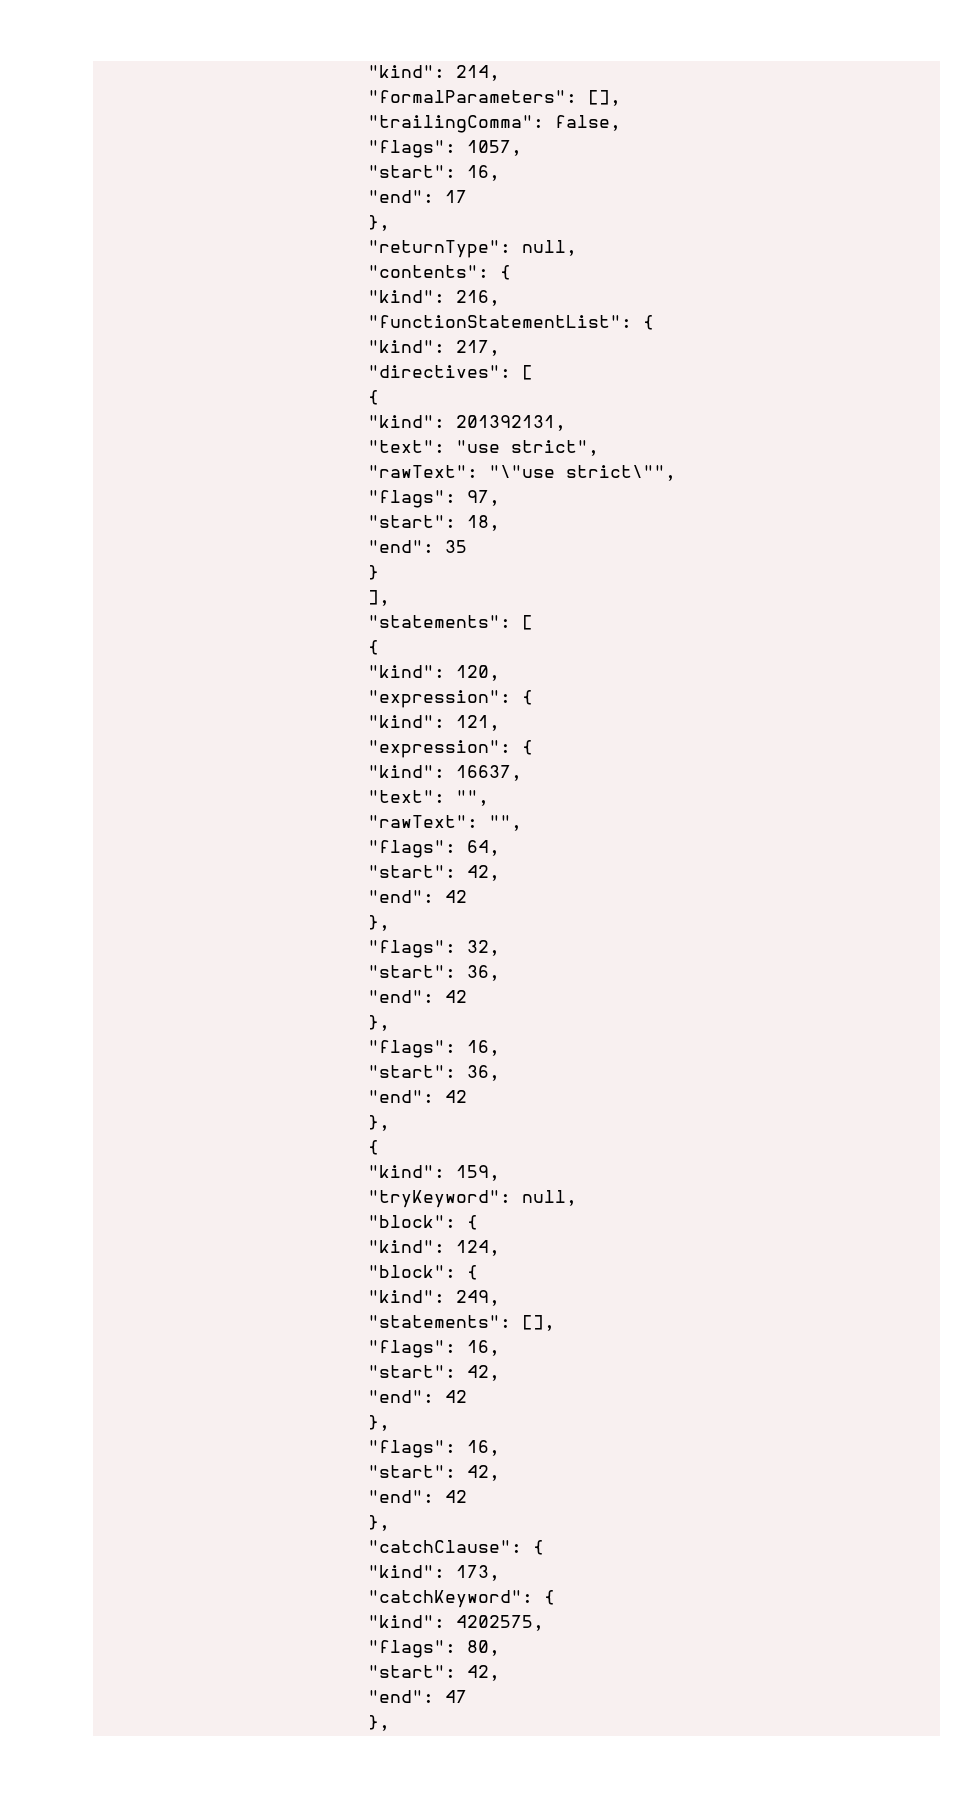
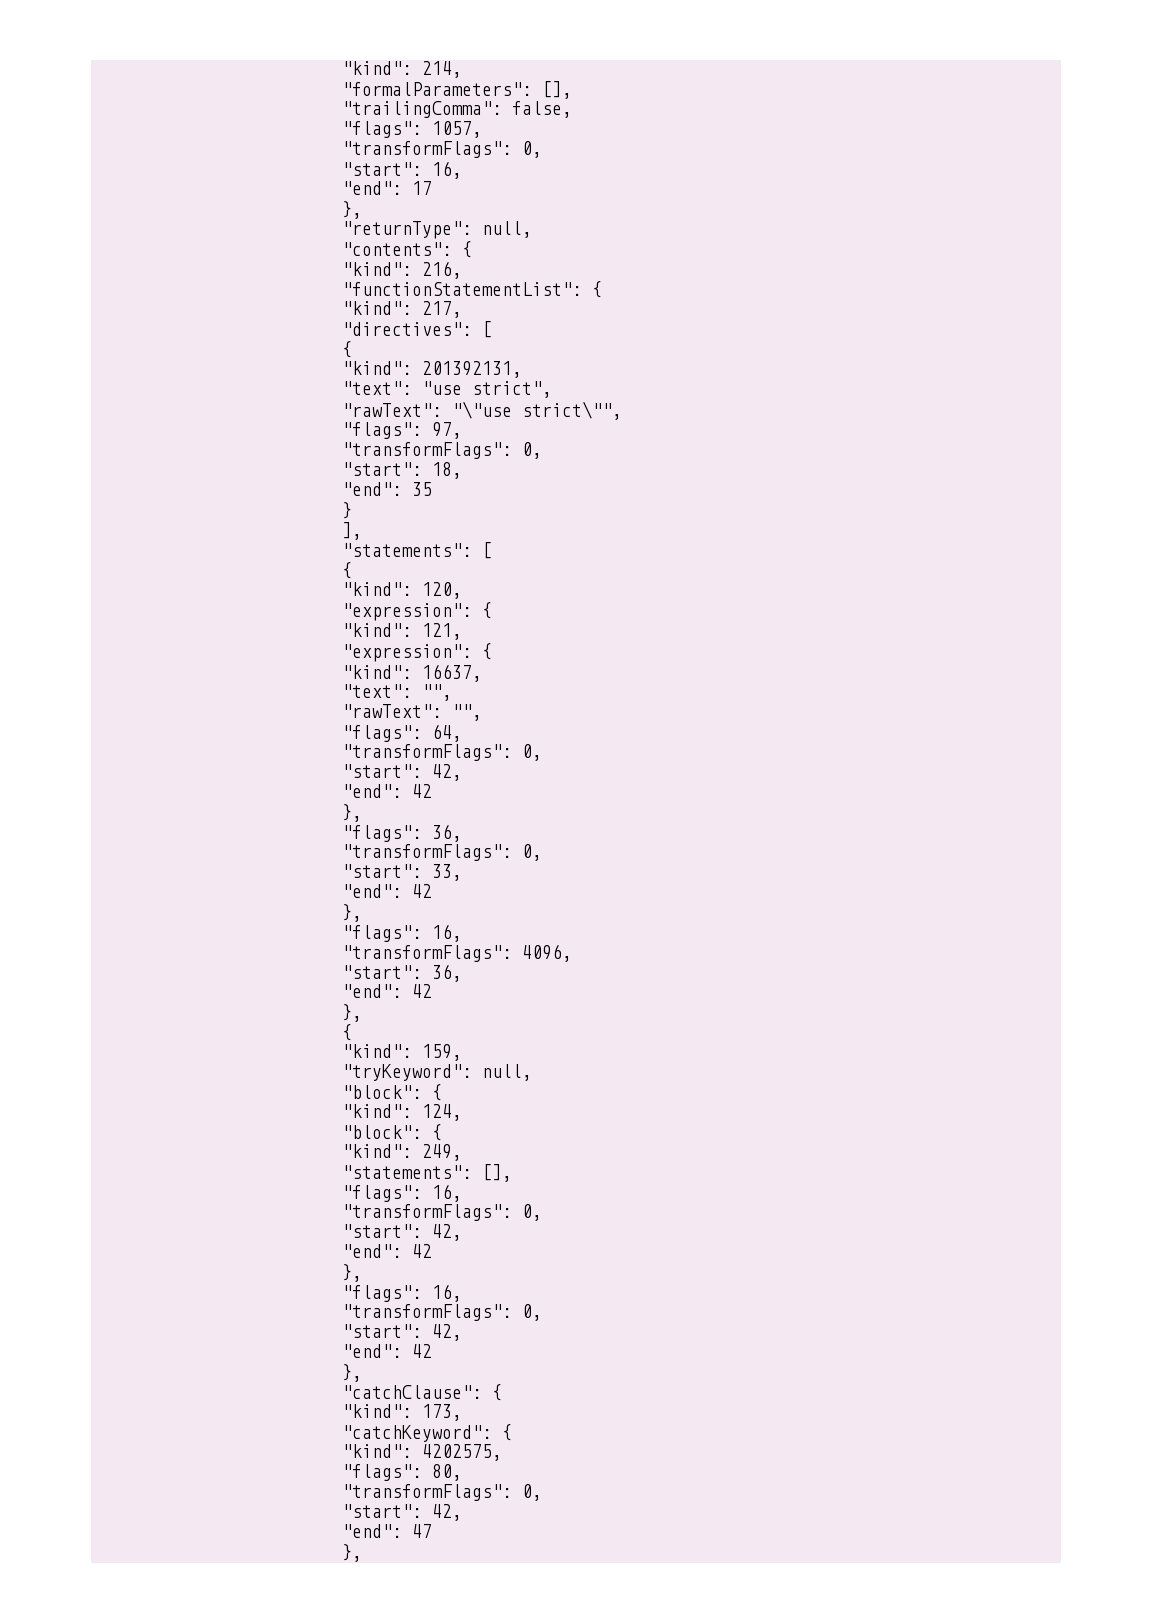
(522, 148) none -> [342,141,543,158] // "transformFlags": 0,
(500, 498) none -> [342,442,543,459] // "transformFlags": 0,
[367,865,500,881] [367,890,467,903] [367,915,390,931] [367,940,500,958] [367,965,500,981] [367,990,467,1003] [367,1015,390,1031] [367,1040,500,1058] // "start": 42, // "end": 42 // }, // "flags": 32, // "start": 36, // "end": 42 // }, // "flags": 16, -> [342,744,543,761] [342,764,463,781] [342,784,433,798] [342,804,363,822] [342,824,463,842] [342,844,543,861] [342,864,463,881] [342,884,433,898] [342,904,363,922] [342,924,463,942] [342,944,573,962] // "transformFlags": 0, // "start": 42, // "end": 42 // }, // "flags": 36, // "transformFlags": 0, // "start": 33, // "end": 42 // }, // "flags": 16, // "transformFlags": 4096,
(500, 1348) none -> [342,1204,543,1221] // "transformFlags": 0,
(500, 1448) none -> [342,1304,543,1321] // "transformFlags": 0,
(500, 1648) none -> [342,1484,543,1501] // "transformFlags": 0,

